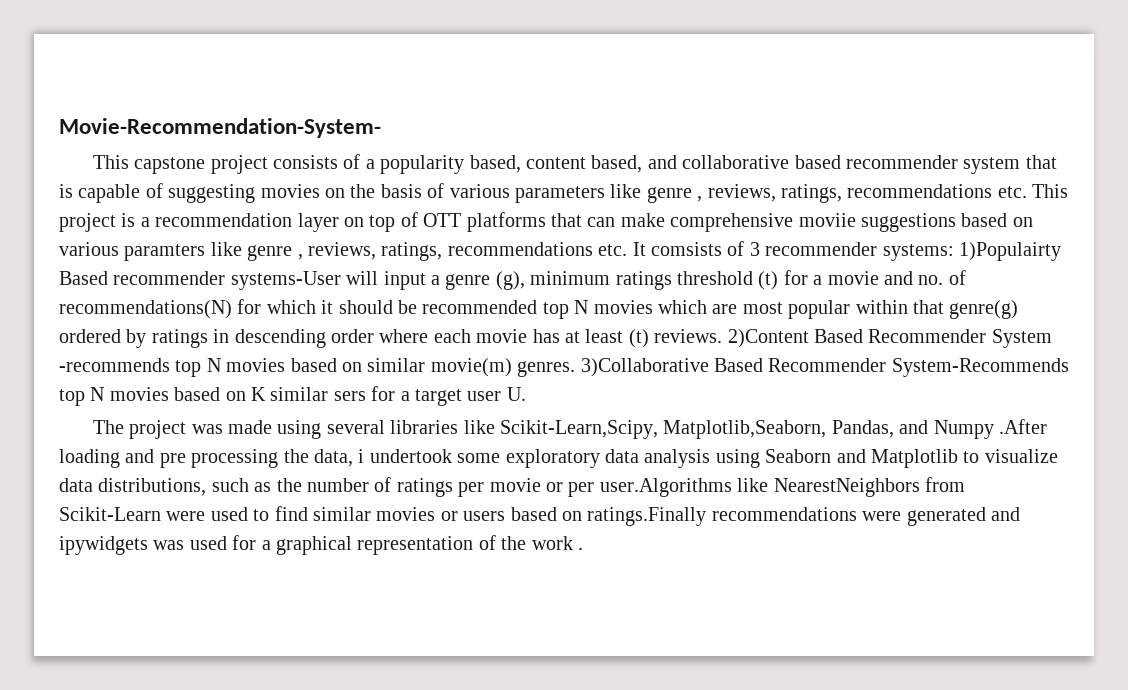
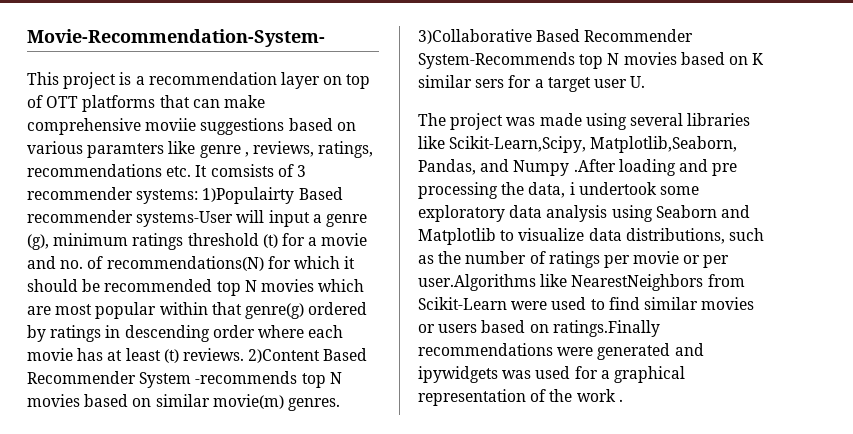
[134,154,1057,174] [59,183,1069,203] capstone project consists of a popularity based, content based, and collaborative based recommender system that is capable of suggesting movies on the basis of various parameters like genre , reviews, ratings, recommendations etc. This -> (59, 78) none

